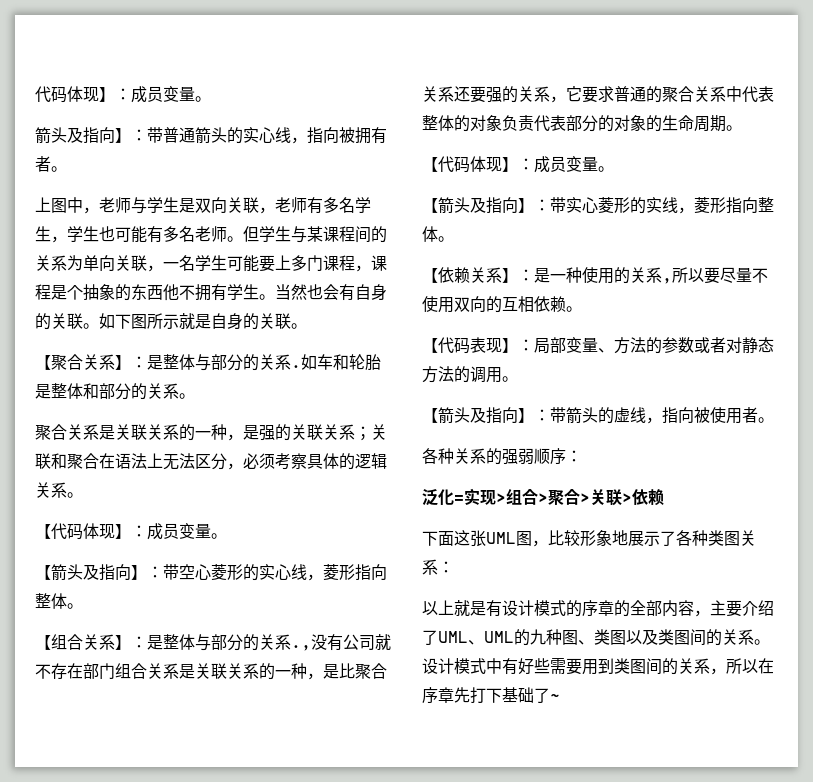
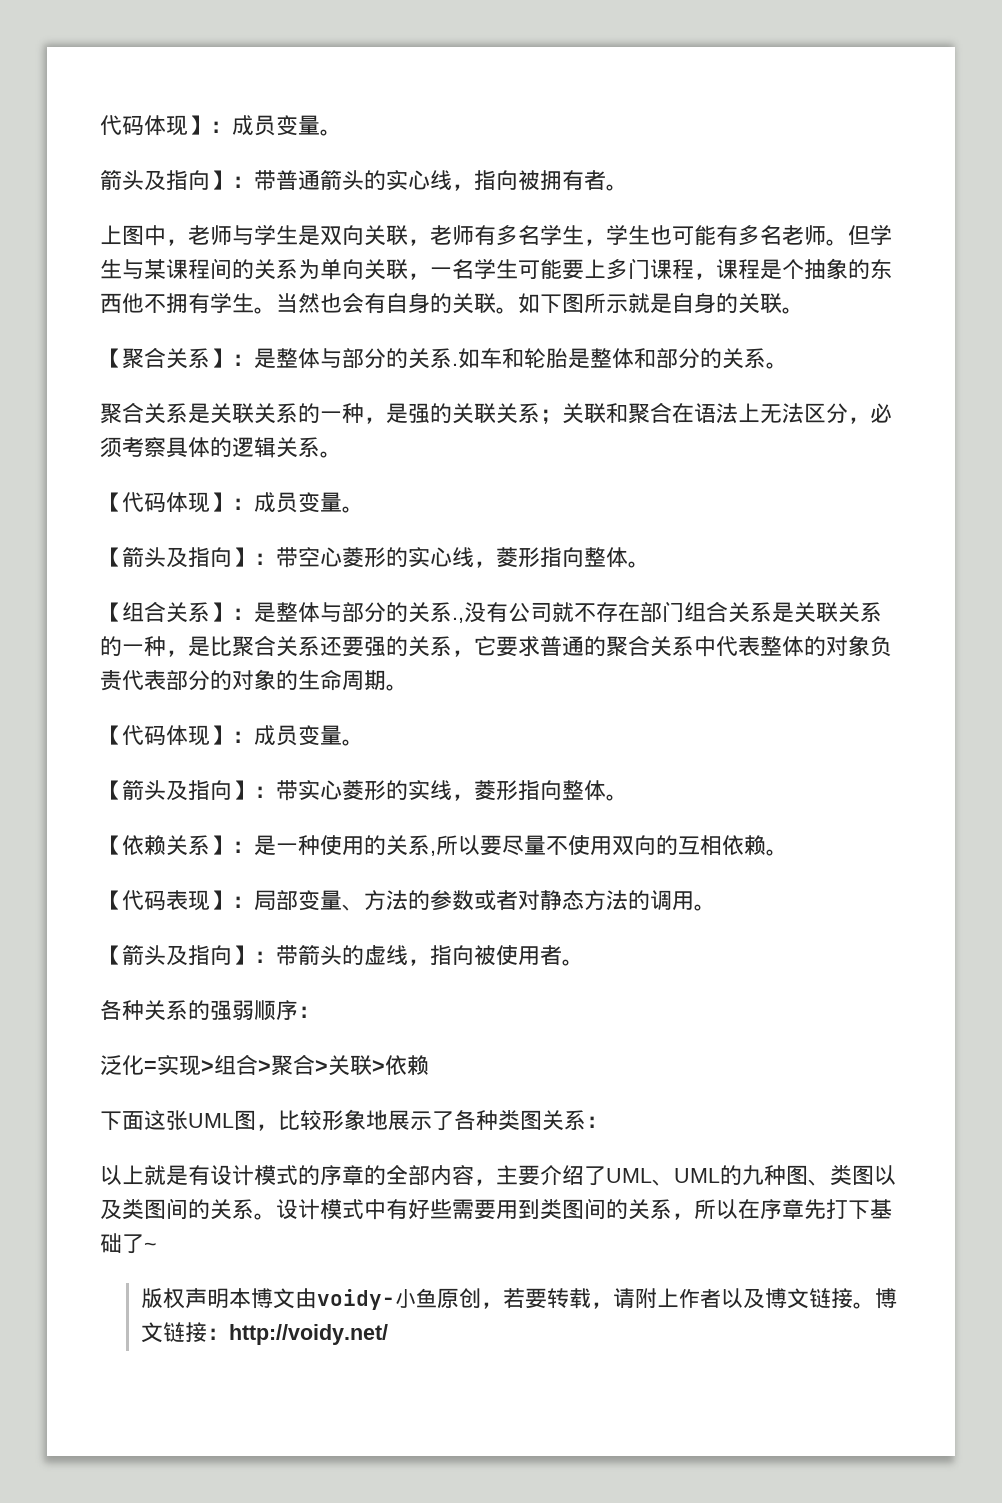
(560, 697) none -> [140,1288,897,1310] [140,1322,388,1345] // 版权声明本博文由voidy-小鱼原创，若要转载，请附上作者以及博文链接。博文链接：http://voidy.net/

